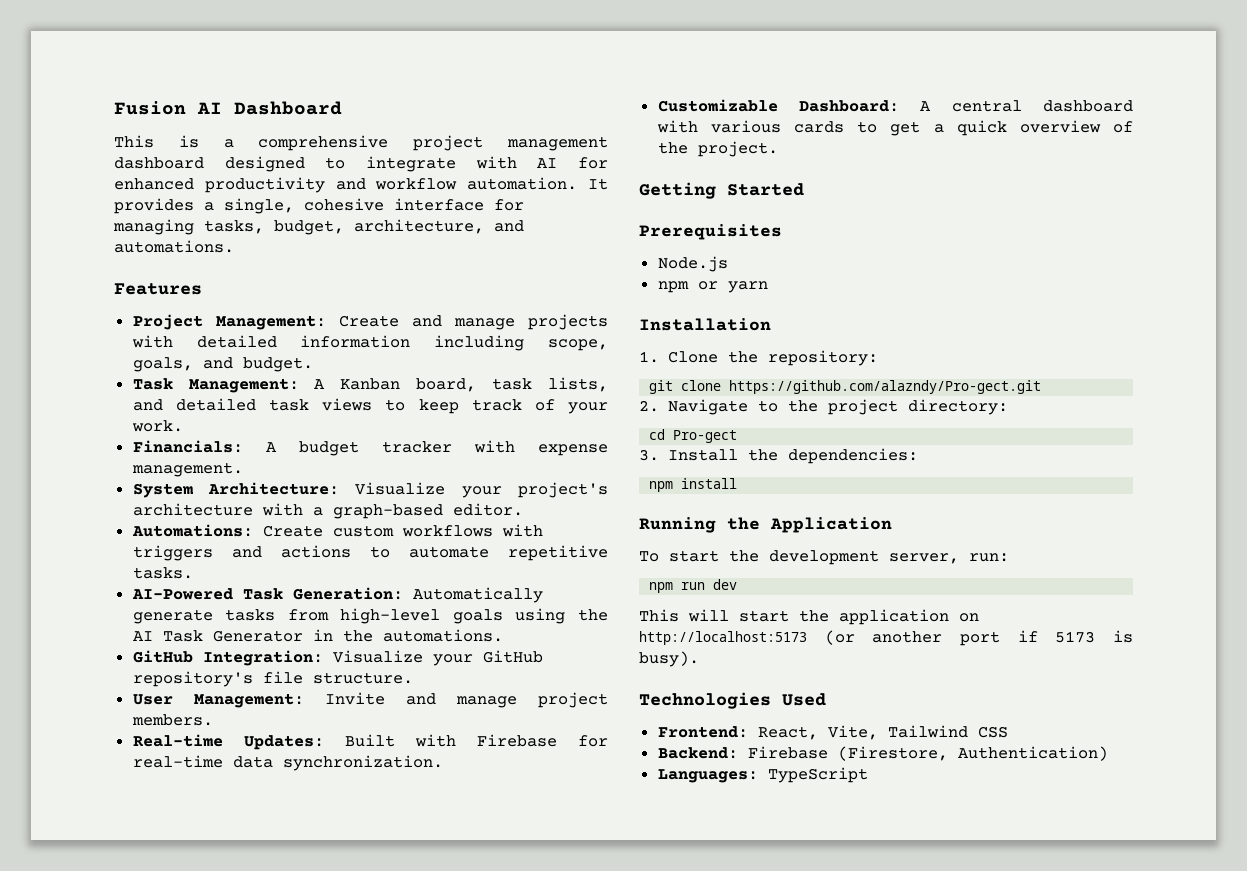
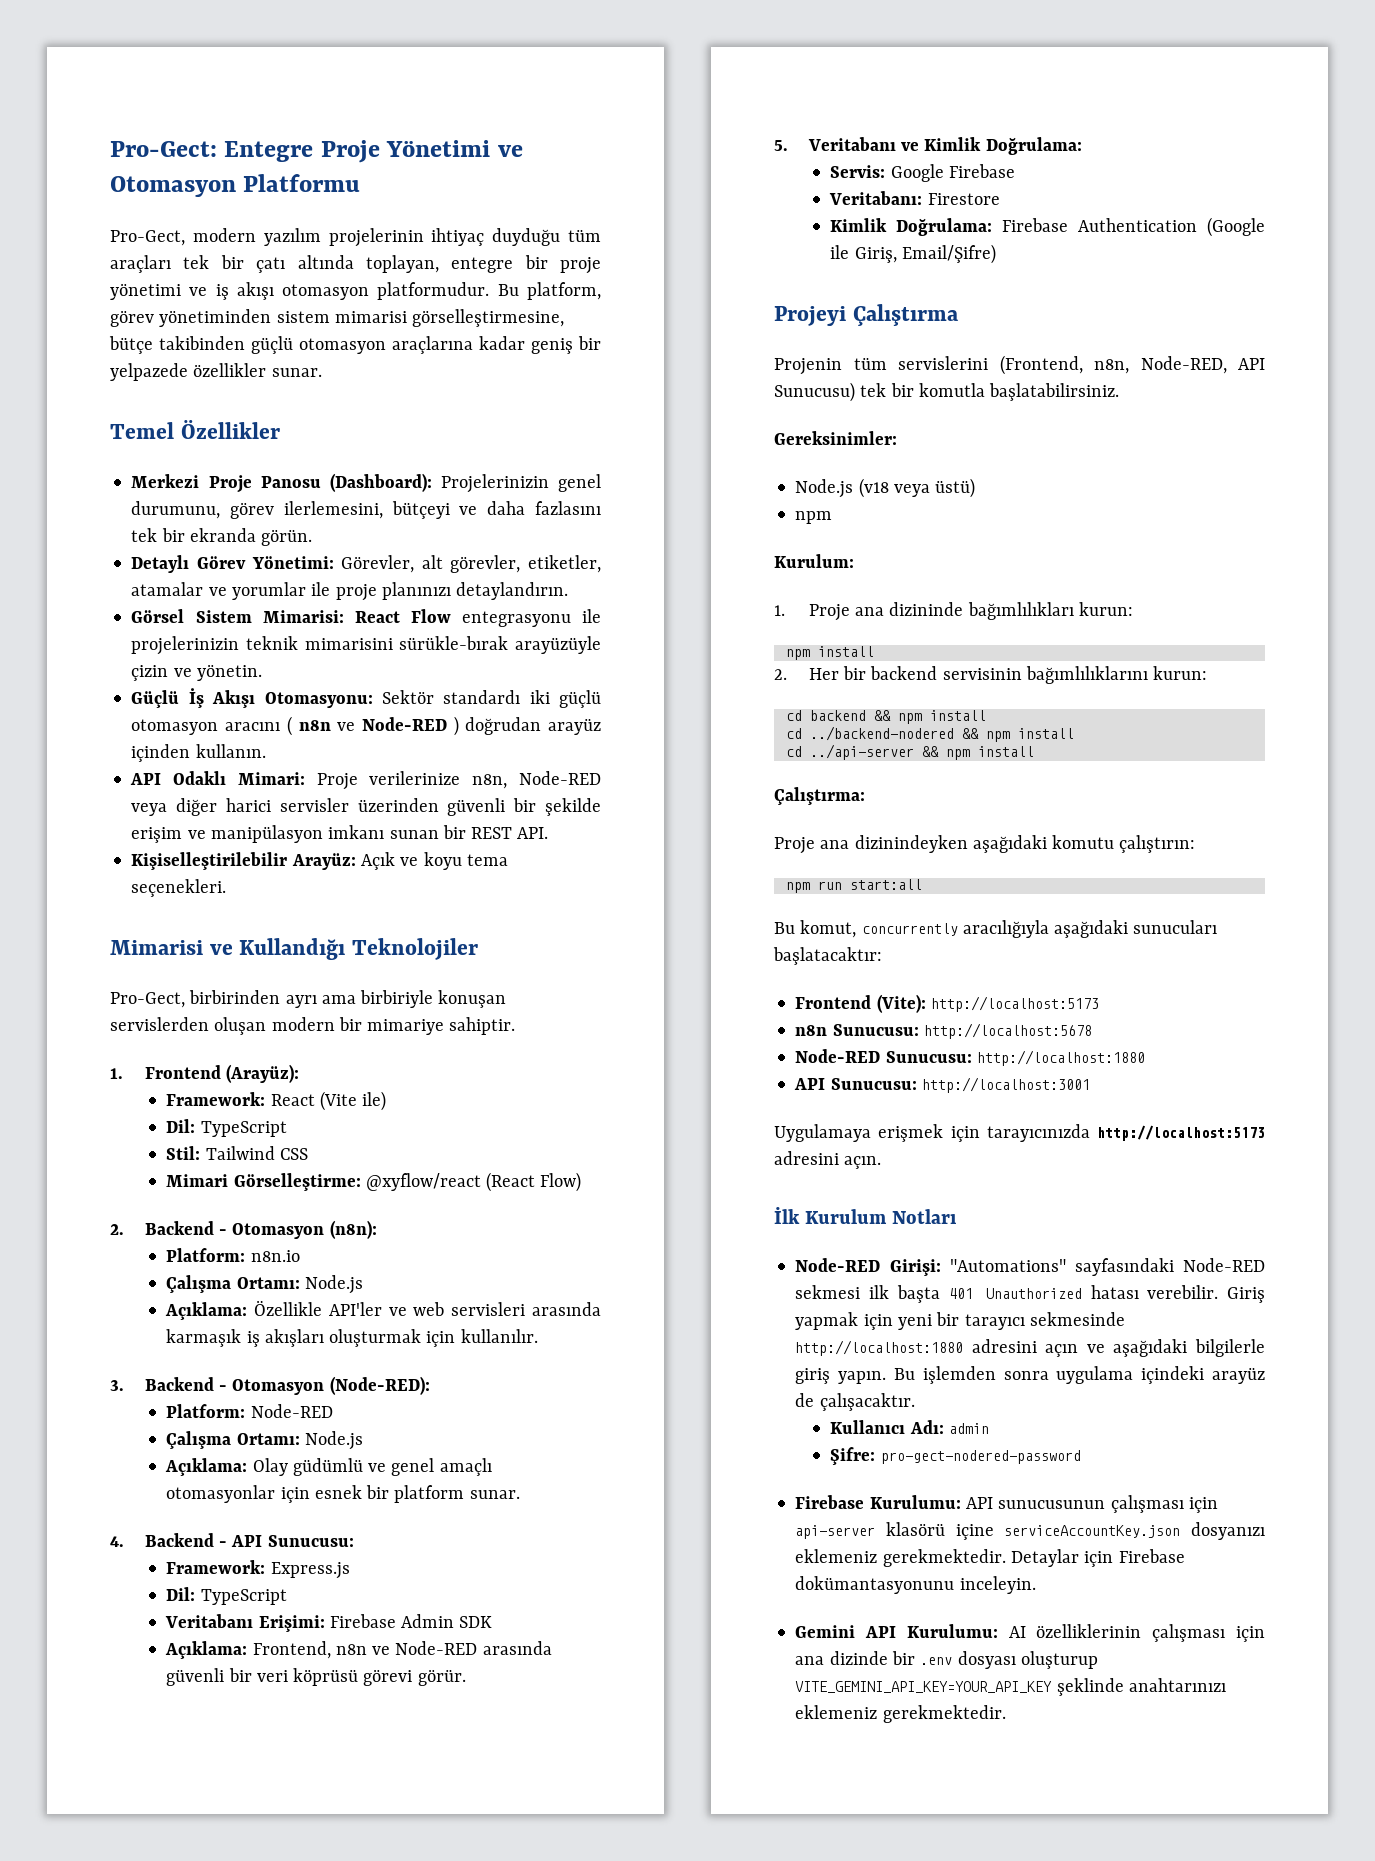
[114,101,342,115] [114,135,608,151] [114,156,608,172] [114,177,608,193] [114,198,524,214] [113,219,524,235] [114,240,234,253] [114,283,202,295] [132,314,608,330] [131,335,608,351] [132,357,313,372] [132,377,608,393] [132,398,609,414] [131,420,183,432] [132,440,608,456] [131,462,243,477] [132,482,608,498] [132,503,523,519] [131,524,543,537] [132,545,608,561] [132,567,193,579] [131,587,543,603] [132,608,608,624] [132,629,503,642] [132,650,543,666] [132,671,413,687] [132,692,608,708] [131,714,213,726] [132,734,608,750] [132,755,443,771] [657,99,1133,112] [656,120,1133,136] [657,141,778,157] [639,182,804,199] [639,224,782,240] [657,256,728,272] [657,281,768,293] [639,318,771,331] [639,350,878,366] [649,380,1042,394] [639,399,1008,415] [649,429,738,443] [639,448,918,464] [649,478,738,492] [639,517,892,533] [639,550,1009,565] [649,579,738,593] [639,609,979,625] [639,630,1133,646] [639,651,699,667] [639,692,826,709] [657,725,1008,740] [657,746,1108,761] [657,767,868,783] Fusion AI Dashboard // This is a comprehensive project management dashboard designed to integrate with AI for enhanced productivity and workflow automation. It provides a single, cohesive interface for managing tasks, budget, architecture, and automations. // Features // Project Management: Create and manage projects with detailed information including scope, goals, and budget. // Task Management: A Kanban board, task lists, and detailed task views to keep track of your work. // Financials: A budget tracker with expense management. // System Architecture: Visualize your project's architecture with a graph-based editor. // Automations: Create custom workflows with triggers and actions to automate repetitive tasks. // AI-Powered Task Generation: Automatically generate tasks from high-level goals using the AI Task Generator in the automations. // GitHub Integration: Visualize your GitHub repository's file structure. // User Management: Invite and manage project members. // Real-time Updates: Built with Firebase for real-time data synchronization. // Customizable Dashboard: A central dashboard with various cards to get a quick overview of the project. // Getting Started // Prerequisites // Node.js // npm or yarn // Installation // 1. Clone the repository: // git clone https://github.com/alazndy/Pro-gect.git // 2. Navigate to the project directory: // cd Pro-gect // 3. Install the dependencies: // npm install // Running the Application // To start the development server, run: // npm run dev // This will start the application on http://localhost:5173 (or another port if 5173 is busy). // Technologies Used // Frontend: React, Vite, Tailwind CSS // Backend: Firebase (Firestore, Authentication) // Languages: TypeScript -> [110,140,523,163] [110,174,361,197] [110,228,601,247] [110,255,601,274] [110,282,601,300] [110,309,565,327] [109,336,601,354] [110,363,322,381] [110,420,280,439] [131,473,601,493] [131,501,601,519] [131,528,313,546] [131,555,601,573] [131,582,569,601] [131,609,601,627] [131,636,601,655] [131,664,262,681] [131,688,601,708] [131,716,601,736] [131,744,266,762] [130,771,601,790] [131,798,601,816] [131,825,549,843] [131,852,508,870] [131,879,227,897] [110,938,478,960] [110,990,507,1008] [110,1017,516,1035] [110,1064,300,1083] [166,1091,387,1111] [166,1119,287,1137] [166,1146,308,1160] [166,1172,582,1192] [110,1220,377,1239] [166,1248,300,1262] [166,1275,363,1294] [165,1300,601,1320] [166,1329,538,1347] [110,1376,430,1395] [166,1404,333,1418] [166,1431,363,1450] [165,1458,492,1476] [166,1485,520,1503] [110,1533,354,1547] [166,1560,350,1579] [166,1587,287,1605] [165,1614,493,1632] [165,1641,552,1659] [166,1668,466,1686] [774,137,1082,155] [830,164,1015,182] [829,191,1000,205] [830,217,1265,237] [830,244,996,264] [774,304,959,326] [774,355,1265,375] [774,382,1120,402] [774,431,897,445] [795,478,976,498] [795,511,833,524] [774,554,854,568] [774,602,1133,621] [785,646,874,660] [774,666,1208,684] [785,710,986,724] [785,726,1074,742] [785,744,1034,760] [774,787,865,805] [774,835,1196,854] [785,879,922,893] [774,920,1218,938] [773,947,882,965] [795,994,1099,1013] [795,1023,1092,1039] [795,1049,1145,1066] [794,1077,1090,1093] [774,1124,1265,1142] [774,1151,882,1169] [774,1207,956,1224] [795,1258,1265,1276] [795,1285,1265,1303] [795,1312,1125,1330] [795,1339,1265,1357] [795,1366,1265,1384] [795,1393,915,1411] [830,1420,989,1434] [830,1447,1081,1465] [795,1495,1218,1513] [795,1522,1265,1540] [795,1549,1185,1567] [795,1576,1036,1594] [795,1624,1265,1642] [795,1651,1098,1669] [795,1678,1226,1696] [795,1705,1006,1723] Pro-Gect: Entegre Proje Yönetimi ve Otomasyon Platformu // Pro-Gect, modern yazılım projelerinin ihtiyaç duyduğu tüm araçları tek bir çatı altında toplayan, entegre bir proje yönetimi ve iş akışı otomasyon platformudur. Bu platform, görev yönetiminden sistem mimarisi görselleştirmesine, bütçe takibinden güçlü otomasyon araçlarına kadar geniş bir yelpazede özellikler sunar. // Temel Özellikler // Merkezi Proje Panosu (Dashboard): Projelerinizin genel durumunu, görev ilerlemesini, bütçeyi ve daha fazlasını tek bir ekranda görün. // Detaylı Görev Yönetimi: Görevler, alt görevler, etiketler, atamalar ve yorumlar ile proje planınızı detaylandırın. // Görsel Sistem Mimarisi: React Flow entegrasyonu ile projelerinizin teknik mimarisini sürükle-bırak arayüzüyle çizin ve yönetin. // Güçlü İş Akışı Otomasyonu: Sektör standardı iki güçlü otomasyon aracını ( n8n ve Node-RED ) doğrudan arayüz içinden kullanın. // API Odaklı Mimari: Proje verilerinize n8n, Node-RED veya diğer harici servisler üzerinden güvenli bir şekilde erişim ve manipülasyon imkanı sunan bir REST API. // Kişiselleştirilebilir Arayüz: Açık ve koyu tema seçenekleri. // Mimarisi ve Kullandığı Teknolojiler // Pro-Gect, birbirinden ayrı ama birbiriyle konuşan servislerden oluşan modern bir mimariye sahiptir. // 1. Frontend (Arayüz): // Framework: React (Vite ile) // Dil: TypeScript // Stil: Tailwind CSS // Mimari Görselleştirme: @xyflow/react (React Flow) // 2. Backend - Otomasyon (n8n): // Platform: n8n.io // Çalışma Ortamı: Node.js // Açıklama: Özellikle API'ler ve web servisleri arasında karmaşık iş akışları oluşturmak için kullanılır. // 3. Backend - Otomasyon (Node-RED): // Platform: Node-RED // Çalışma Ortamı: Node.js // Açıklama: Olay güdümlü ve genel amaçlı otomasyonlar için esnek bir platform sunar. // 4. Backend - API Sunucusu: // Framework: Express.js // Dil: TypeScript // Veritabanı Erişimi: Firebase Admin SDK // Açıklama: Frontend, n8n ve Node-RED arasında güvenli bir veri köprüsü görevi görür. // 5. Veritabanı ve Kimlik Doğrulama: // Servis: Google Firebase // Veritabanı: Firestore // Kimlik Doğrulama: Firebase Authentication (Google ile Giriş, Email/Şifre) // Projeyi Çalıştırma // Projenin tüm servislerini (Frontend, n8n, Node-RED, API Sunucusu) tek bir komutla başlatabilirsiniz. // Gereksinimler: // Node.js (v18 veya üstü) // npm // Kurulum: // 1. Proje ana dizininde bağımlılıkları kurun: // npm install // 2. Her bir backend servisinin bağımlılıklarını kurun: // cd backend && npm install // cd ../backend-nodered && npm install // cd ../api-server && npm install // Çalıştırma: // Proje ana dizinindeyken aşağıdaki komutu çalıştırın: // npm run start:all // Bu komut, concurrently aracılığıyla aşağıdaki sunucuları başlatacaktır: // Frontend (Vite): http://localhost:5173 // n8n Sunucusu: http://localhost:5678 // Node-RED Sunucusu: http://localhost:1880 // API Sunucusu: http://localhost:3001 // Uygulamaya erişmek için tarayıcınızda http://localhost:5173 adresini açın. // İlk Kurulum Notları // Node-RED Girişi: "Automations" sayfasındaki Node-RED sekmesi ilk başta 401 Unauthorized hatası verebilir. Giriş yapmak için yeni bir tarayıcı sekmesinde http://localhost:1880 adresini açın ve aşağıdaki bilgilerle giriş yapın. Bu işlemden sonra uygulama içindeki arayüz de çalışacaktır. // Kullanıcı Adı: admin // Şifre: pro-gect-nodered-password // Firebase Kurulumu: API sunucusunun çalışması için api-server klasörü içine serviceAccountKey.json dosyanızı eklemeniz gerekmektedir. Detaylar için Firebase dokümantasyonunu inceleyin. // Gemini API Kurulumu: AI özelliklerinin çalışması için ana dizinde bir .env dosyası oluşturup VITE_GEMINI_API_KEY=YOUR_API_KEY şeklinde anahtarınızı eklemeniz gerekmektedir.

